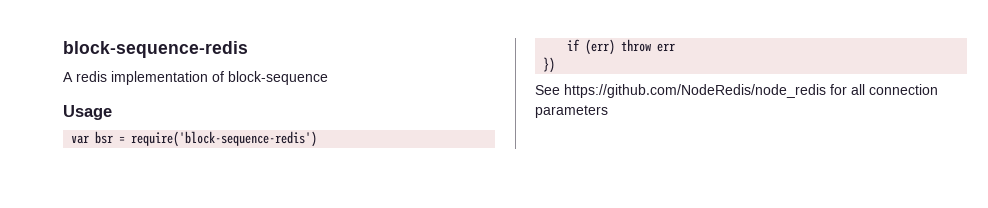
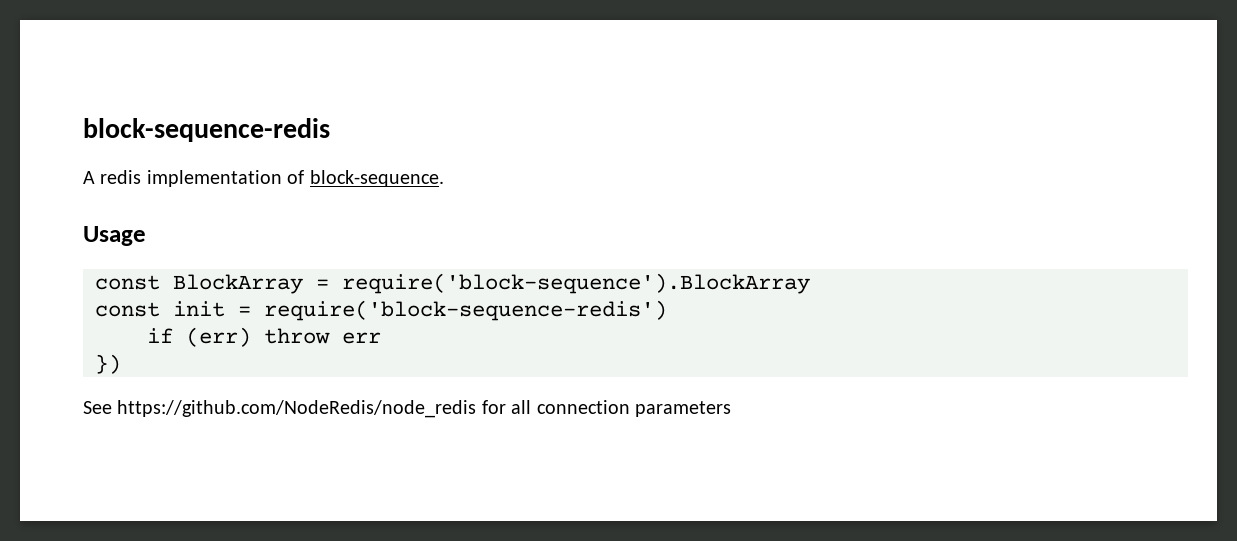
[228,71,328,85] block-sequence -> [309,170,444,187] block-sequence.
[71,131,114,144] var bsr -> [95,273,810,294] [95,301,225,317] const BlockArray = require('block-sequence').BlockArray // const init

